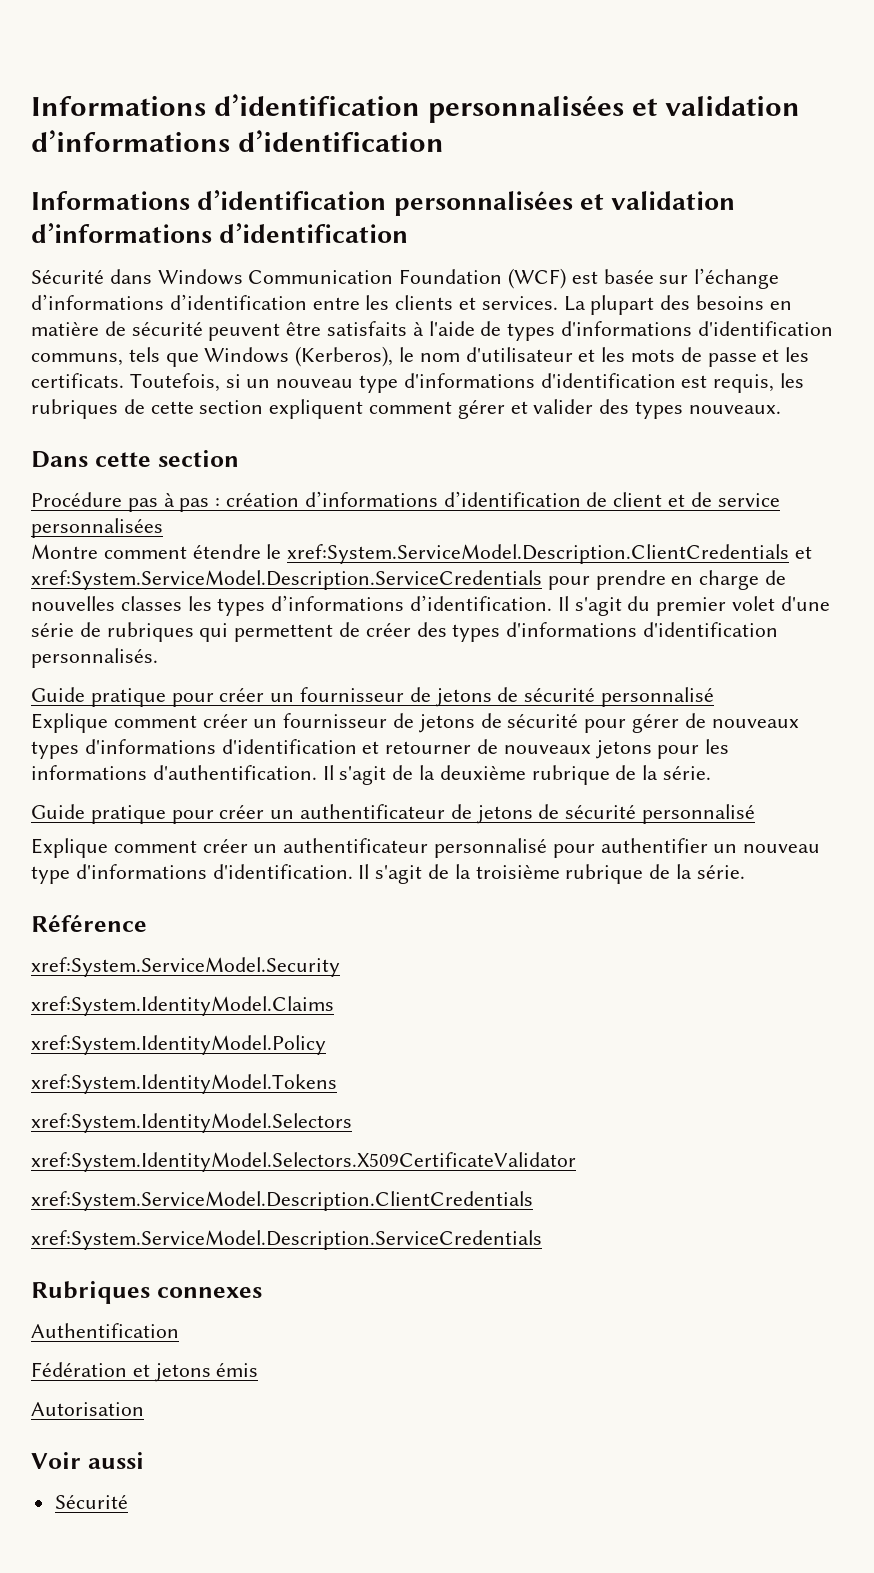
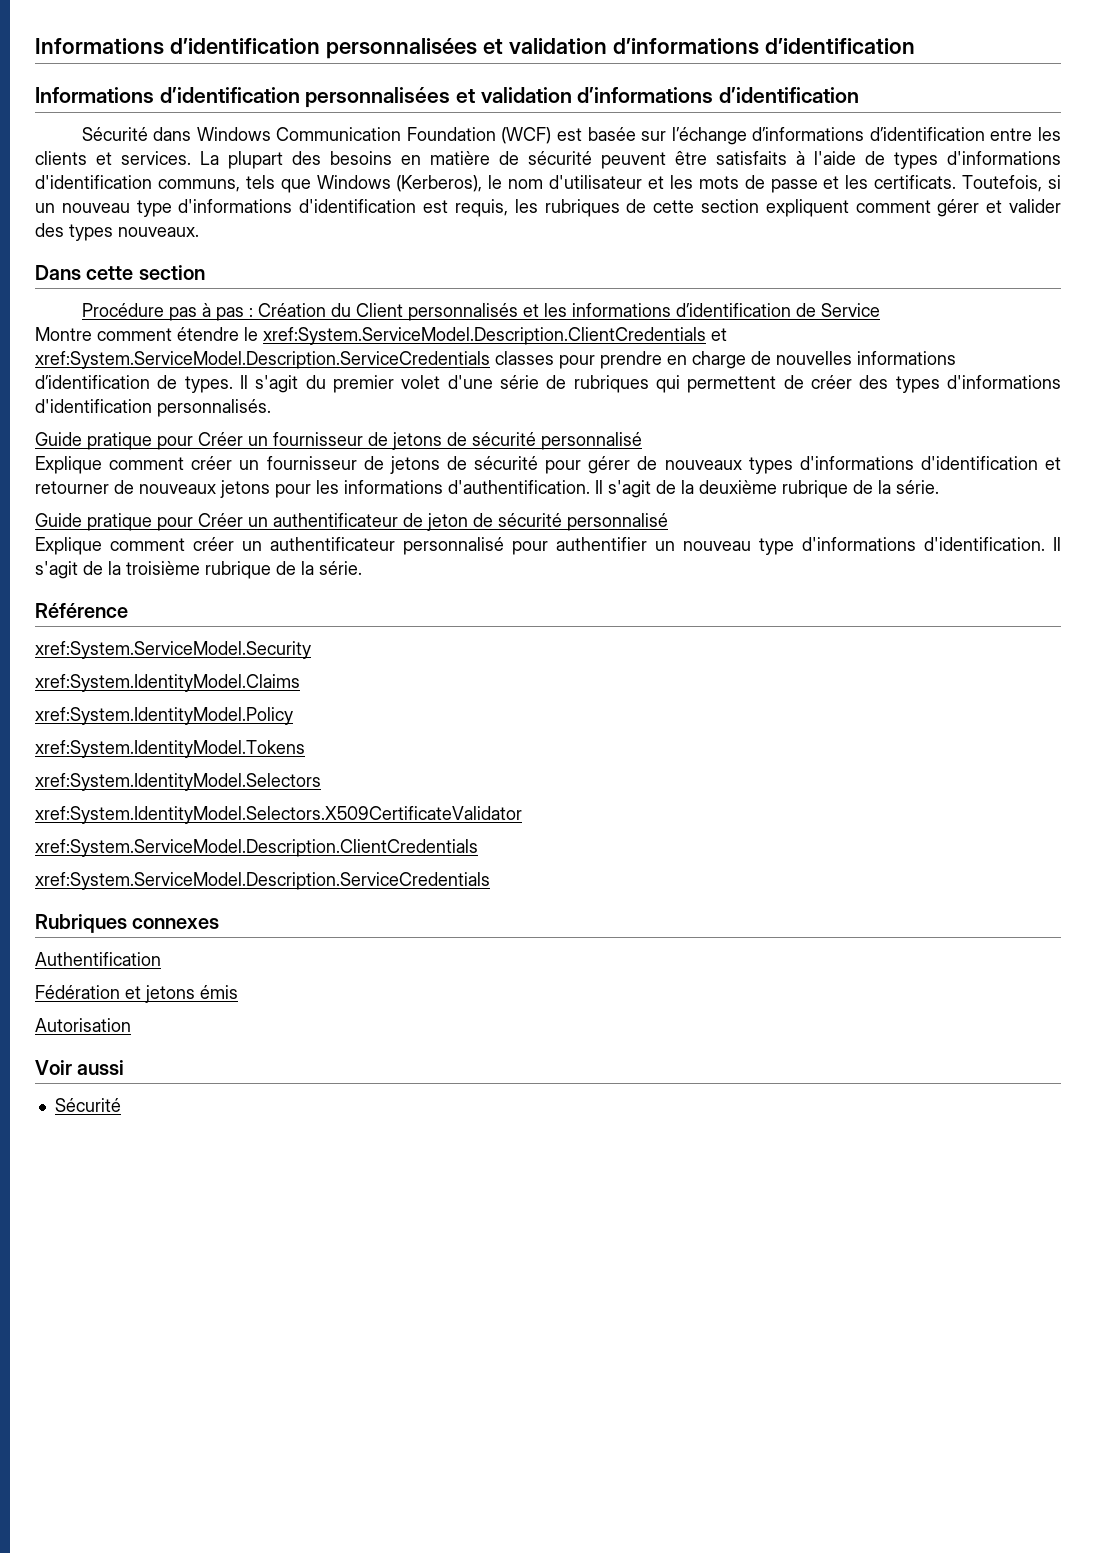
[226,491,780,507] [31,518,163,538] création d’informations d’identification de client et de service personnalisées -> [257,303,880,321] Création du Client personnalisés et les informations d’identification de Service
(542, 580) none -> [495,351,554,365] classes
[120,595,553,616] classes les types d’informations d’identification. -> [857,351,956,365] [35,375,233,393] informations d’identification de types.
[219,687,265,702] créer -> [198,432,243,446] Créer
[219,804,265,819] créer -> [198,513,243,527] Créer
[476,805,533,824] jetons -> [427,513,468,531] jeton

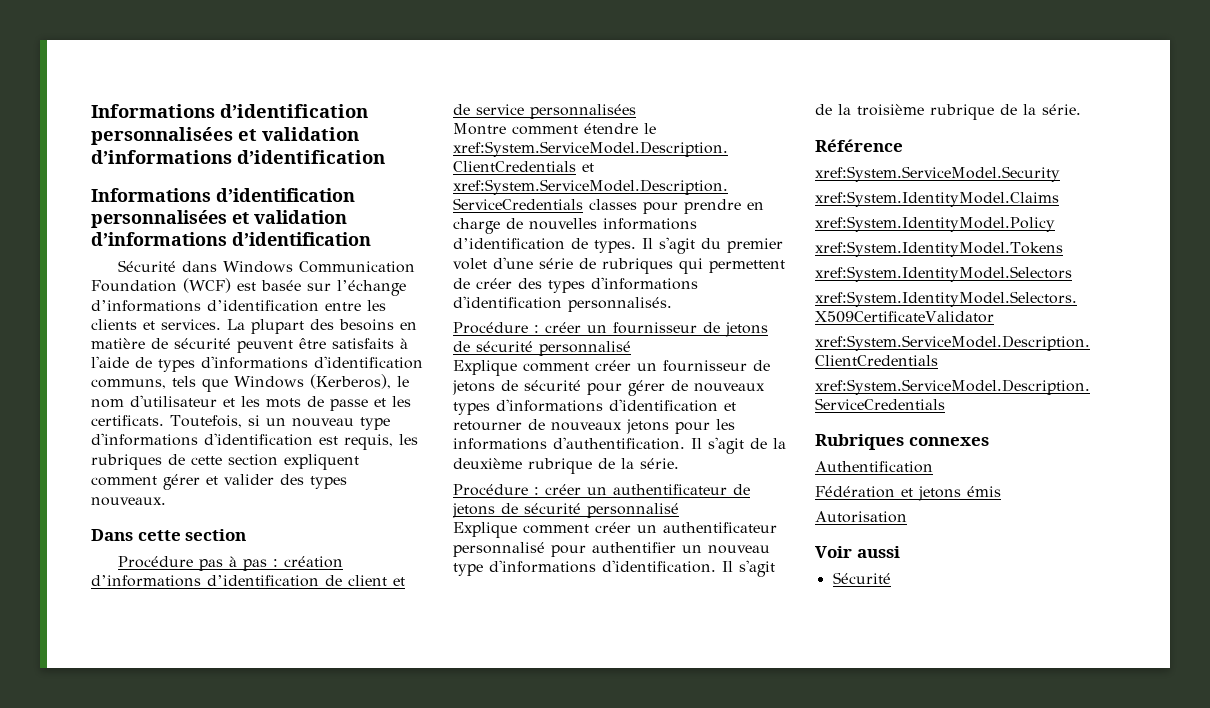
[257,303,880,321] Création du Client personnalisés et les informations d’identification de Service -> [283,556,343,568] [91,575,405,587] [453,104,636,119] création d’informations d’identification de client et de service personnalisées
[35,432,243,450] Guide pratique pour Créer -> [453,322,581,334] Procédure : créer
[35,513,243,531] Guide pratique pour Créer -> [453,484,581,496] Procédure : créer
[427,513,468,531] jeton -> [452,503,495,518] jetons

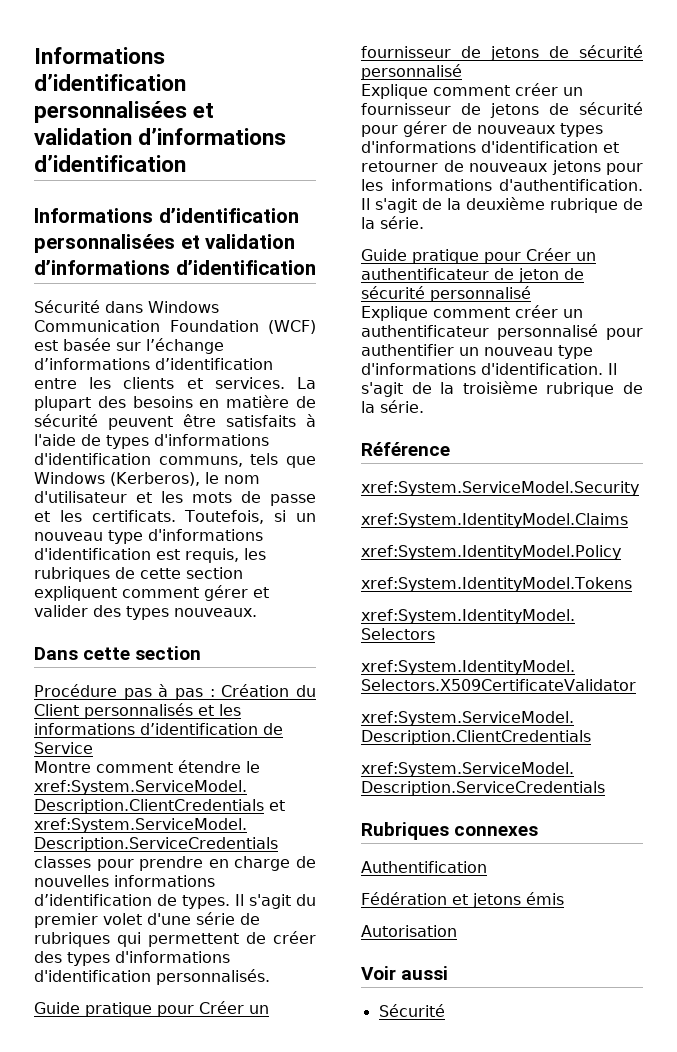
[283,556,343,568] [91,575,405,587] [453,104,636,119] création d’informations d’identification de client et de service personnalisées -> [221,684,316,697] [34,703,241,719] [34,723,283,735] [34,742,93,754] Création du Client personnalisés et les informations d’identification de Service
[453,322,581,334] Procédure : créer -> [34,1001,244,1017] Guide pratique pour Créer
[453,484,581,496] Procédure : créer -> [361,248,571,264] Guide pratique pour Créer
[452,503,495,518] jetons -> [518,268,559,283] jeton

